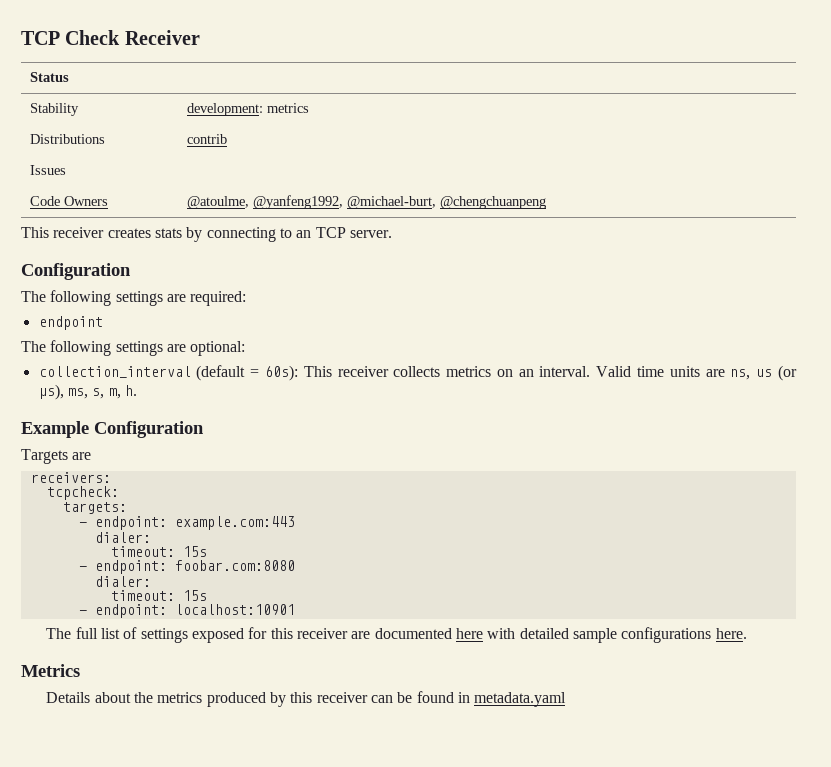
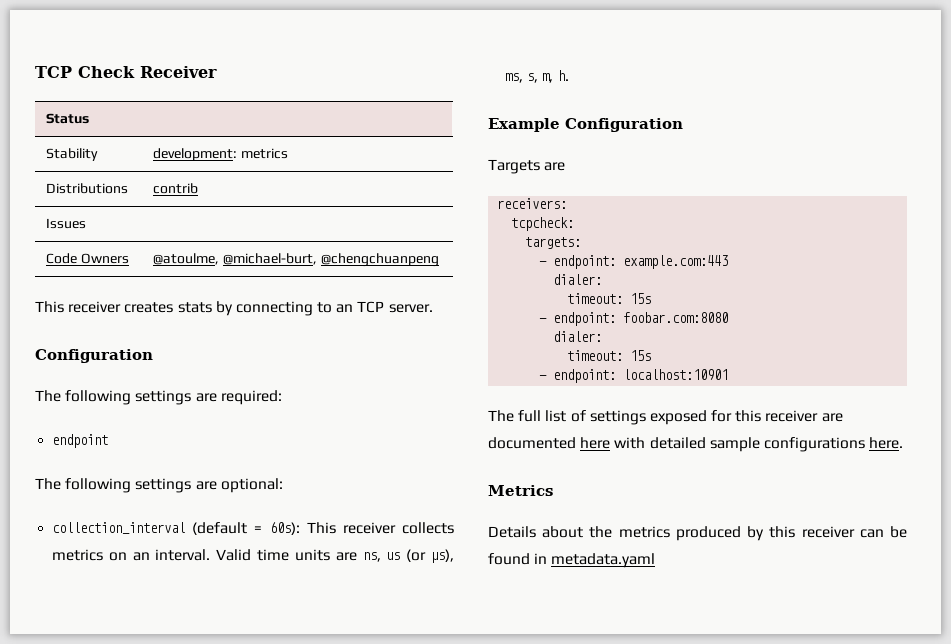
[252,195,343,209] @yanfeng1992, -> (220, 259) none

